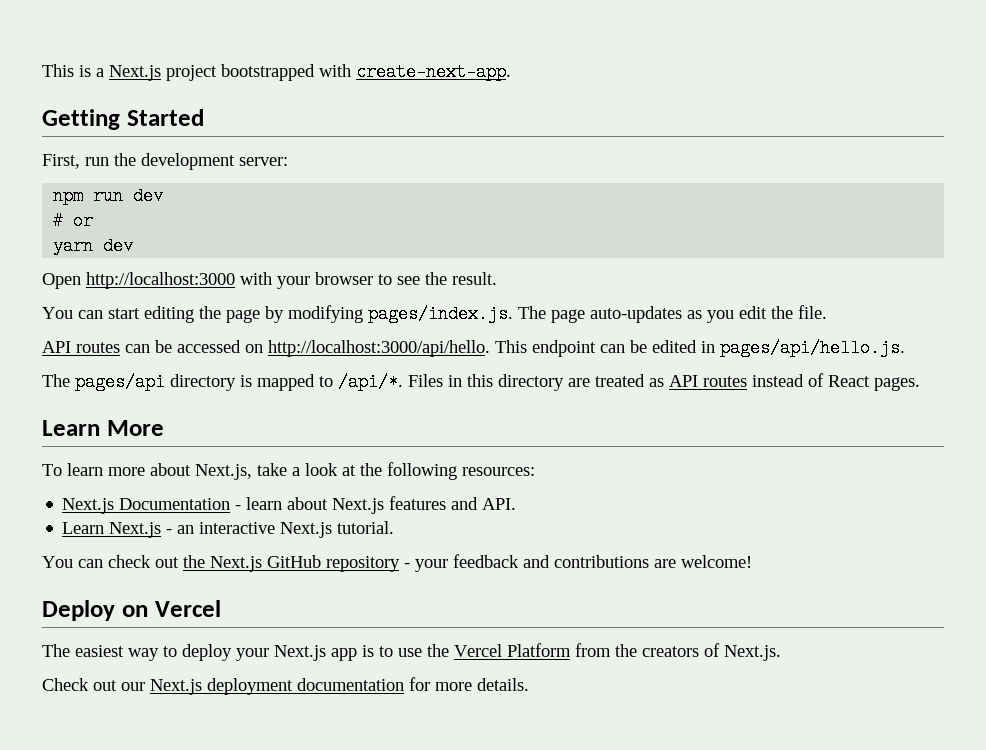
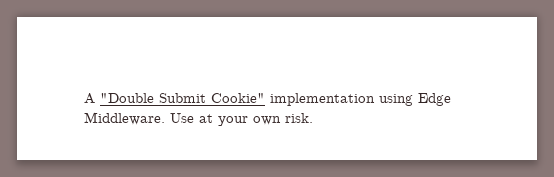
[42,63,511,81] [42,109,204,130] [42,153,288,170] [53,187,164,205] [53,212,94,230] [53,237,134,255] [42,272,497,289] [42,305,827,323] [42,339,905,357] [42,373,920,391] [42,420,164,436] [42,462,535,480] [62,496,517,514] [62,521,395,538] [42,554,752,572] [42,600,221,621] [42,643,781,661] [42,677,529,695] This is a Next.js project bootstrapped with create-next-app. // Getting Started // First, run the development server: // npm run dev // # or // yarn dev // Open http://localhost:3000 with your browser to see the result. // You can start editing the page by modifying pages/index.js. The page auto-updates as you edit the file. // API routes can be accessed on http://localhost:3000/api/hello. This endpoint can be edited in pages/api/hello.js. // The pages/api directory is mapped to /api/*. Files in this directory are treated as API routes instead of React pages. // Learn More // To learn more about Next.js, take a look at the following resources: // Next.js Documentation - learn about Next.js features and API. // Learn Next.js - an interactive Next.js tutorial. // You can check out the Next.js GitHub repository - your feedback and contributions are welcome! // Deploy on Vercel // The easiest way to deploy your Next.js app is to use the Vercel Platform from the creators of Next.js. // Check out our Next.js deployment documentation for more details. -> [84,93,451,106] [84,112,313,126] A "Double Submit Cookie" implementation using Edge Middleware. Use at your own risk.

